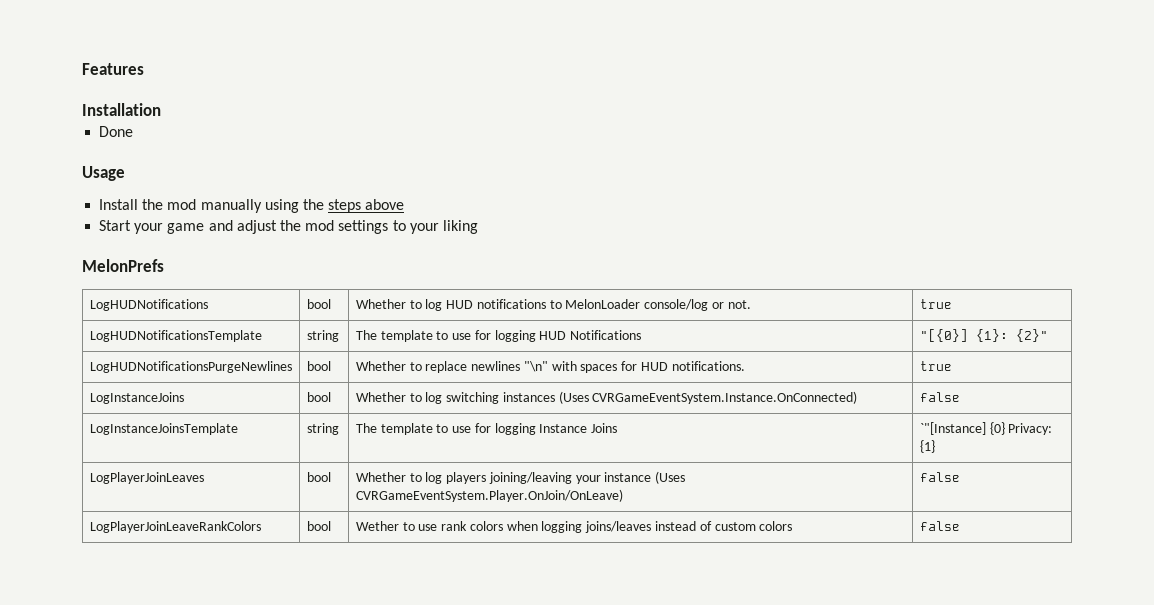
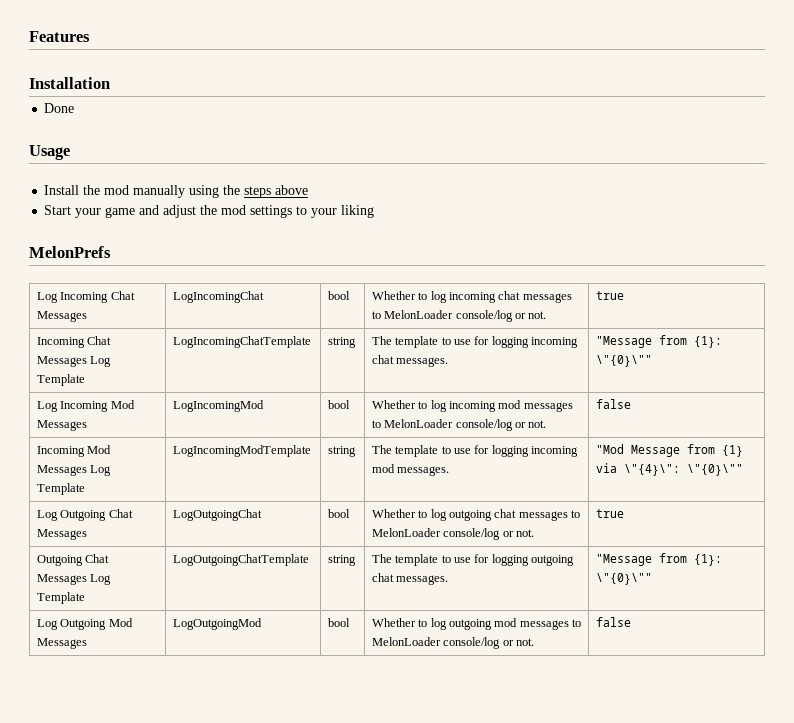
[89,299,208,311] [306,299,331,309] [355,299,751,311] [919,299,952,309] [89,330,262,342] [306,330,339,342] [355,330,642,342] [919,329,1048,342] [89,361,292,373] [306,361,331,371] [355,361,745,373] [919,361,952,371] [89,392,184,404] [306,392,331,402] [355,391,858,404] [919,392,960,402] [89,423,238,435] [306,423,339,435] [355,423,618,435] [919,422,1053,435] [919,440,935,453] [89,472,204,484] [306,472,331,482] [355,471,686,484] [355,489,623,502] [919,472,960,482] [89,521,261,533] [306,521,331,531] [355,521,793,533] LogHUDNotifications | bool | Whether to log HUD notifications to MelonLoader console/log or not. | true // LogHUDNotificationsTemplate | string | The template to use for logging HUD Notifications | "[{0}] {1}: {2}" // LogHUDNotificationsPurgeNewlines | bool | Whether to replace newlines "\n" with spaces for HUD notifications. | true // LogInstanceJoins | bool | Whether to log switching instances (Uses CVRGameEventSystem.Instance.OnConnected) | false // LogInstanceJoinsTemplate | string | The template to use for logging Instance Joins | `"[Instance] {0} Privacy: {1} // LogPlayerJoinLeaves | bool | Whether to log players joining/leaving your instance (Uses CVRGameEventSystem.Player.OnJoin/OnLeave) | false // LogPlayerJoinLeaveRankColors | bool | Wether to use rank colors when logging joins/leaves instead of custom colors -> [36,291,135,303] [36,311,87,322] [172,291,264,303] [327,291,350,300] [371,291,572,303] [371,310,547,322] [595,291,624,300] [36,336,112,348] [36,356,112,367] [36,374,85,386] [172,336,311,348] [327,337,356,348] [371,336,579,348] [371,355,449,367] [595,335,722,348] [595,355,652,367] [36,400,135,412] [36,420,87,431] [172,400,264,412] [327,400,350,409] [371,400,573,412] [371,419,547,431] [595,399,631,409] [36,445,112,457] [36,465,112,476] [36,483,85,495] [172,445,311,457] [327,446,356,457] [371,445,579,457] [371,464,450,476] [595,444,743,457] [595,463,743,476] [36,509,133,521] [36,529,87,540] [172,509,262,521] [327,509,350,518] [371,509,581,521] [371,528,534,540] [595,509,624,518] [36,554,110,566] [36,574,112,585] [36,592,85,604] [172,554,309,566] [327,555,356,566] [371,554,575,566] [371,573,449,585] [595,553,722,566] [595,573,652,585] [36,618,133,630] [36,638,87,649] [172,618,262,630] [327,618,350,627] [371,618,582,630] [371,637,534,649] Log Incoming Chat Messages | LogIncomingChat | bool | Whether to log incoming chat messages to MelonLoader console/log or not. | true // Incoming Chat Messages Log Template | LogIncomingChatTemplate | string | The template to use for logging incoming chat messages. | "Message from {1}: \"{0}\"" // Log Incoming Mod Messages | LogIncomingMod | bool | Whether to log incoming mod messages to MelonLoader console/log or not. | false // Incoming Mod Messages Log Template | LogIncomingModTemplate | string | The template to use for logging incoming mod messages. | "Mod Message from {1} via \"{4}\": \"{0}\"" // Log Outgoing Chat Messages | LogOutgoingChat | bool | Whether to log outgoing chat messages to MelonLoader console/log or not. | true // Outgoing Chat Messages Log Template | LogOutgoingChatTemplate | string | The template to use for logging outgoing chat messages. | "Message from {1}: \"{0}\"" // Log Outgoing Mod Messages | LogOutgoingMod | bool | Whether to log outgoing mod messages to MelonLoader console/log or not.

